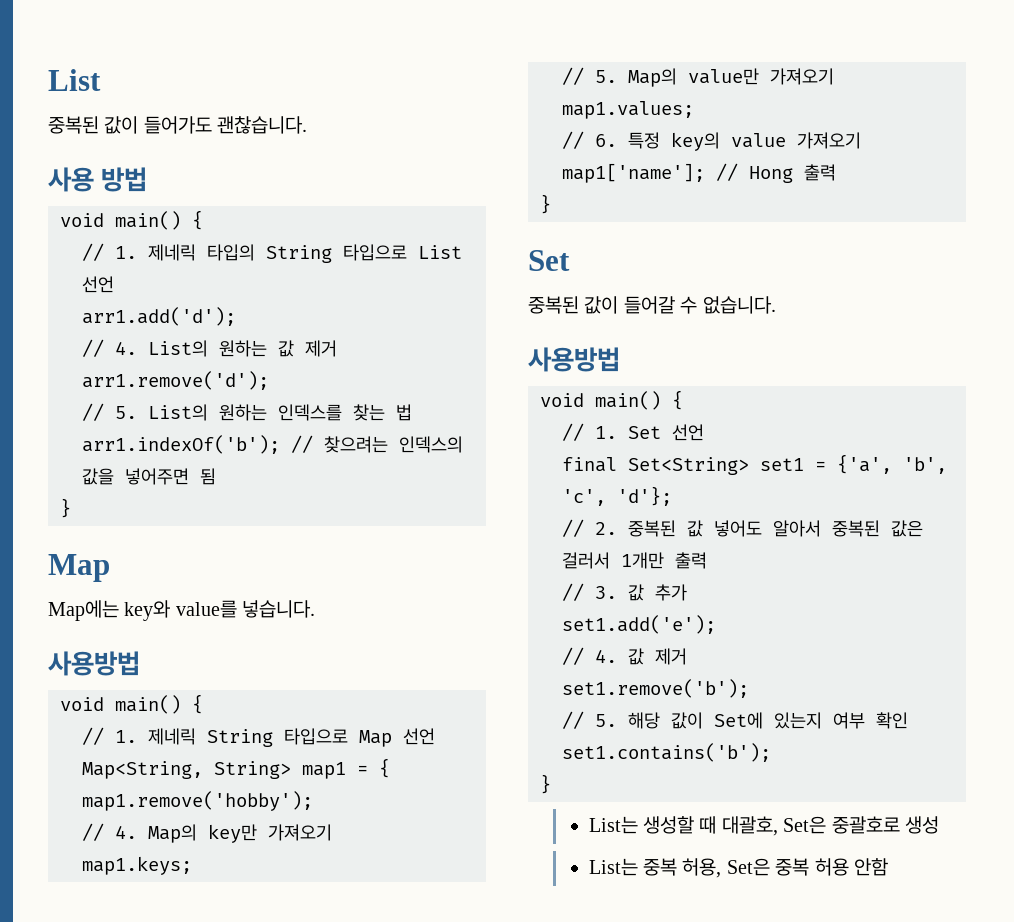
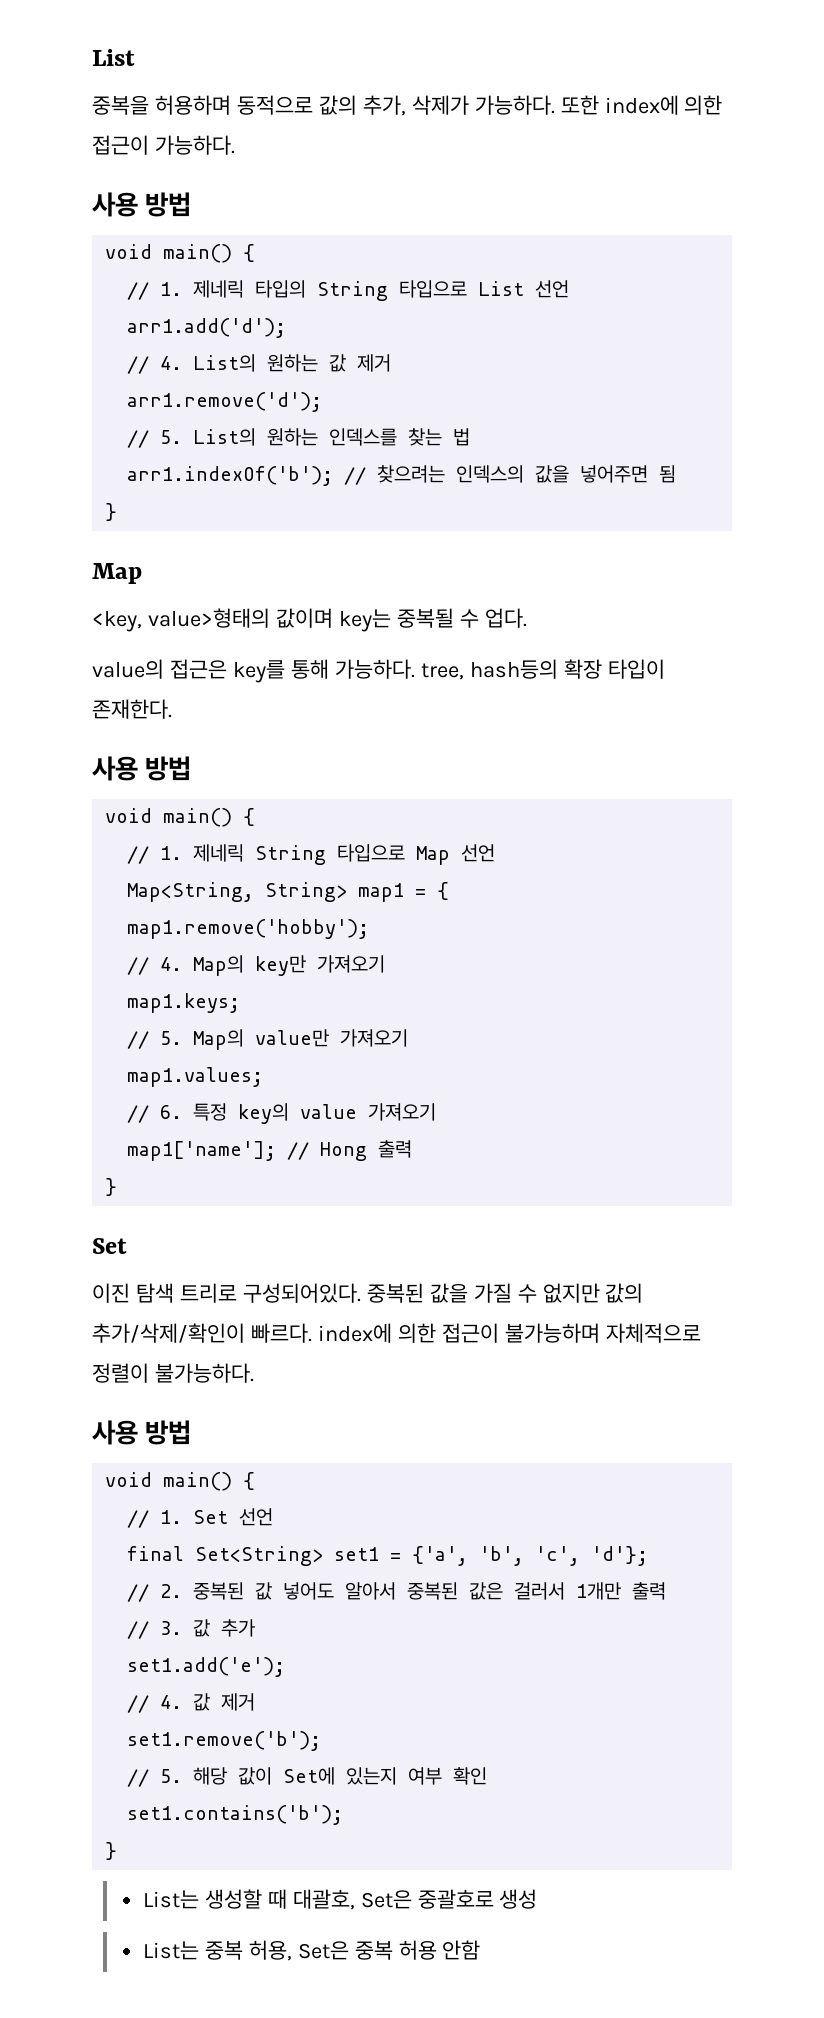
[48,116,308,134] 중복된 값이 들어가도 괜찮습니다. -> [92,95,723,116] [92,135,235,155] 중복을 허용하며 동적으로 값의 추가, 삭제가 가능하다. 또한 index에 의한 접근이 가능하다.
[48,600,316,621] [48,651,140,676] Map에는 key와 value를 넣습니다. // 사용방법 -> [92,608,527,632] [92,659,665,683] [92,699,172,719] [92,756,192,781] <key, value>형태의 값이며 key는 중복될 수 업다. // value의 접근은 key를 통해 가능하다. tree, hash등의 확장 타입이 존재한다. // 사용 방법
[528,296,776,314] [528,347,620,372] 중복된 값이 들어갈 수 없습니다. // 사용방법 -> [92,1283,644,1303] [92,1323,701,1343] [92,1363,254,1383] [92,1420,192,1445] 이진 탐색 트리로 구성되어있다. 중복된 값을 가질 수 없지만 값의 추가/삭제/확인이 빠르다. index에 의한 접근이 불가능하며 자체적으로 정렬이 불가능하다. // 사용 방법

